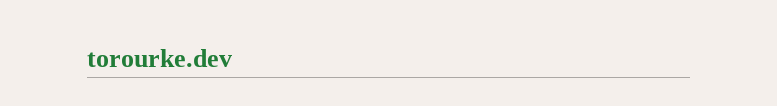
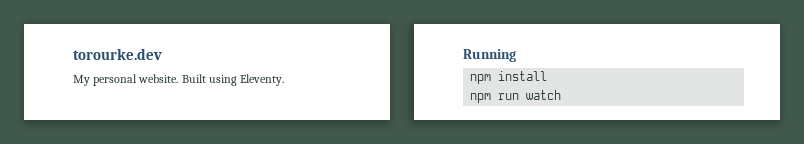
(232, 58) none -> [73,74,285,86] [463,49,516,62] [470,71,548,84] [470,90,562,103] // My personal website. Built using Eleventy. // Running // npm install // npm run watch

